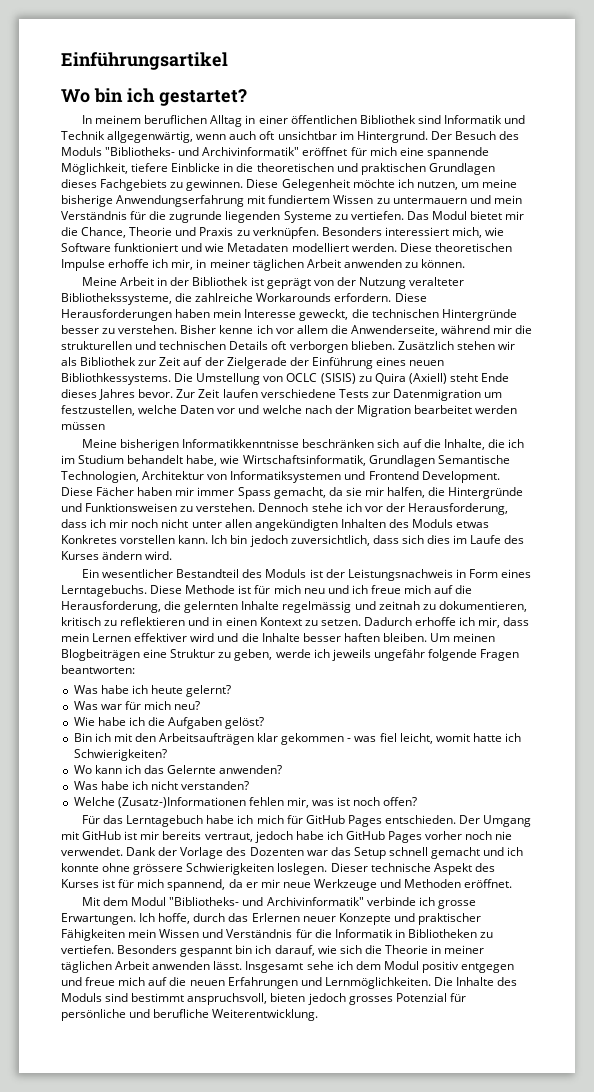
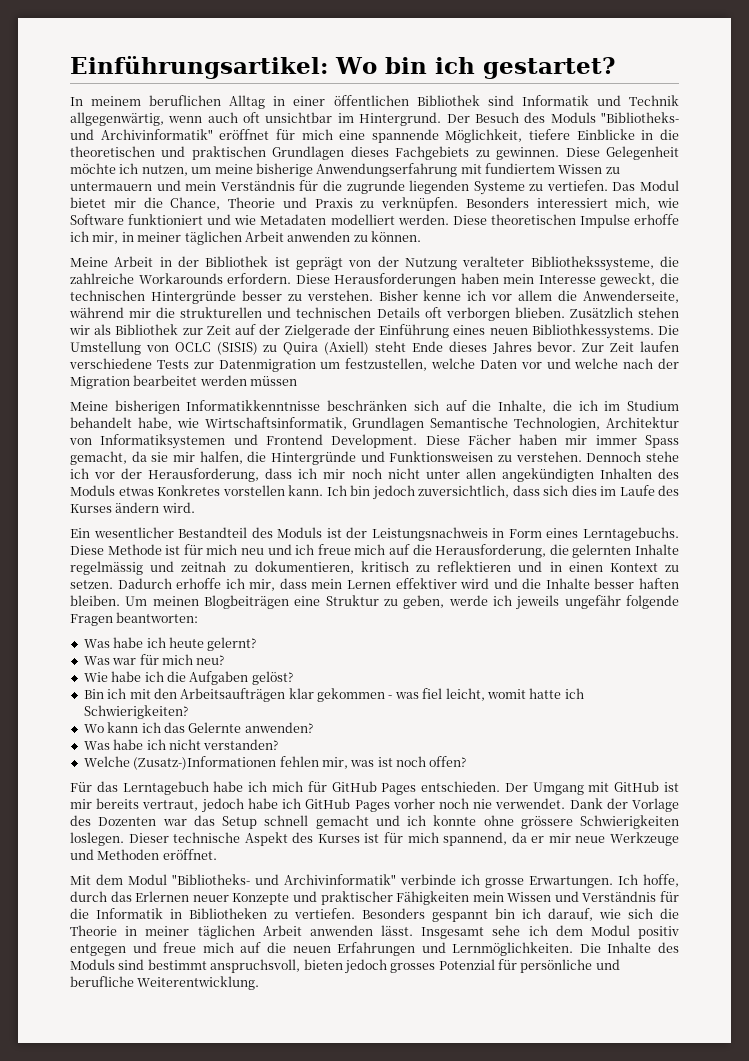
[61,52,228,70] Einführungsartikel // -> [70,56,328,79] Einführungsartikel:

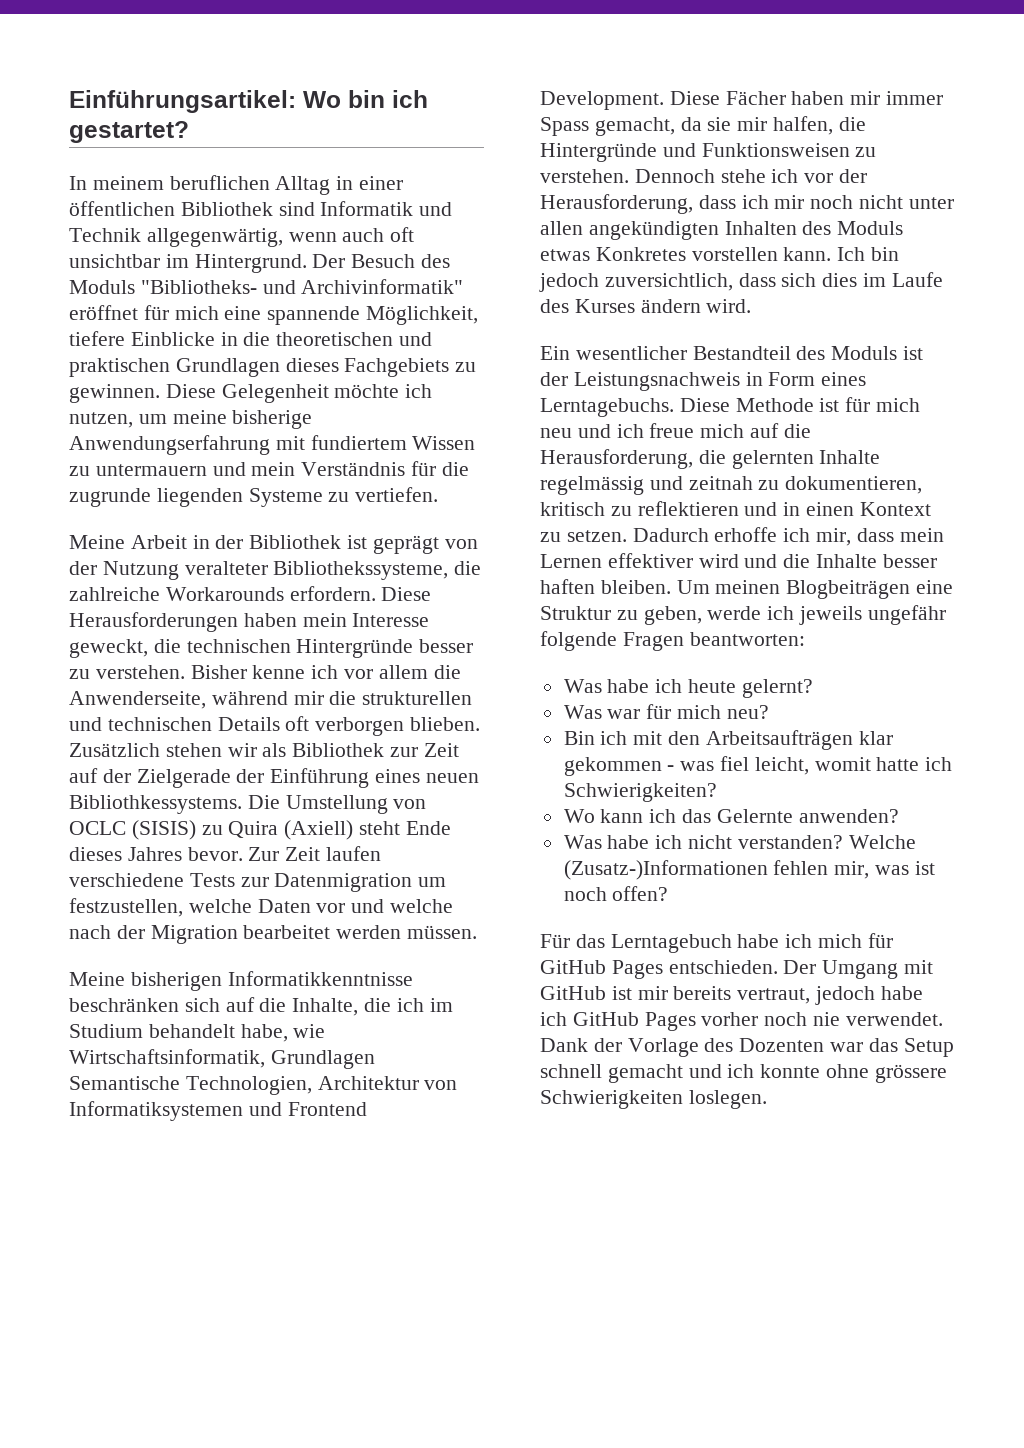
[612,180,679,191] [70,197,679,211] [70,214,680,228] [70,231,421,245] Das Modul bietet mir die Chance, Theorie und Praxis zu verknüpfen. Besonders interessiert mich, wie Software funktioniert und wie Metadaten modelliert werden. Diese theoretischen Impulse erhoffe ich mir, in meiner täglichen Arbeit anwenden zu können. -> (439, 494) none
[250,376,298,386] müssen -> [407,925,478,939] müssen.
[83,671,293,685] // Wie habe ich die Aufgaben gelöst? -> (769, 712) none
(279, 744) // -> (843, 842) none
[128,832,679,846] [70,849,217,860] [70,874,679,888] [70,891,679,905] [70,908,679,922] [70,925,679,939] [70,942,679,956] [70,959,620,974] [70,976,260,990] Dieser technische Aspekt des Kurses ist für mich spannend, da er mir neue Werkzeuge und Methoden eröffnet. // Mit dem Modul "Bibliotheks- und Archivinformatik" verbinde ich grosse Erwartungen. Ich hoffe, durch das Erlernen neuer Konzepte und praktischer Fähigkeiten mein Wissen und Verständnis für die Informatik in Bibliotheken zu vertiefen. Besonders gespannt bin ich darauf, wie sich die Theorie in meiner täglichen Arbeit anwenden lässt. Insgesamt sehe ich dem Modul positiv entgegen und freue mich auf die neuen Erfahrungen und Lernmöglichkeiten. Die Inhalte des Moduls sind bestimmt anspruchsvoll, bieten jedoch grosses Potenzial für persönliche und berufliche Weiterentwicklung. -> (767, 1099) none

